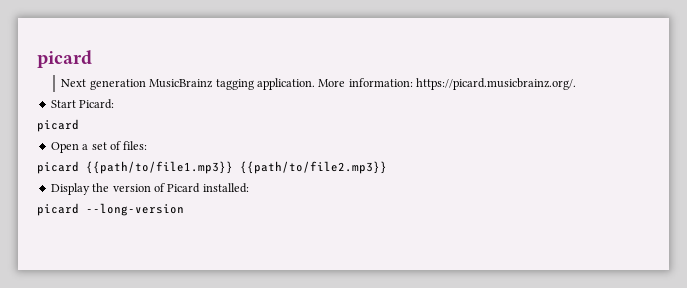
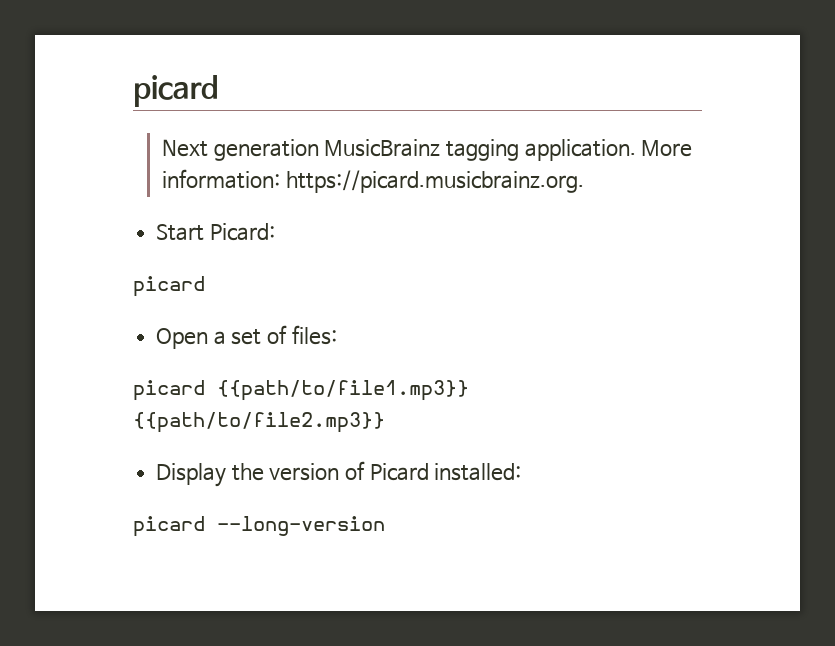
[416,78,577,90] https://picard.musicbrainz.org/. -> [285,170,584,193] https://picard.musicbrainz.org.

